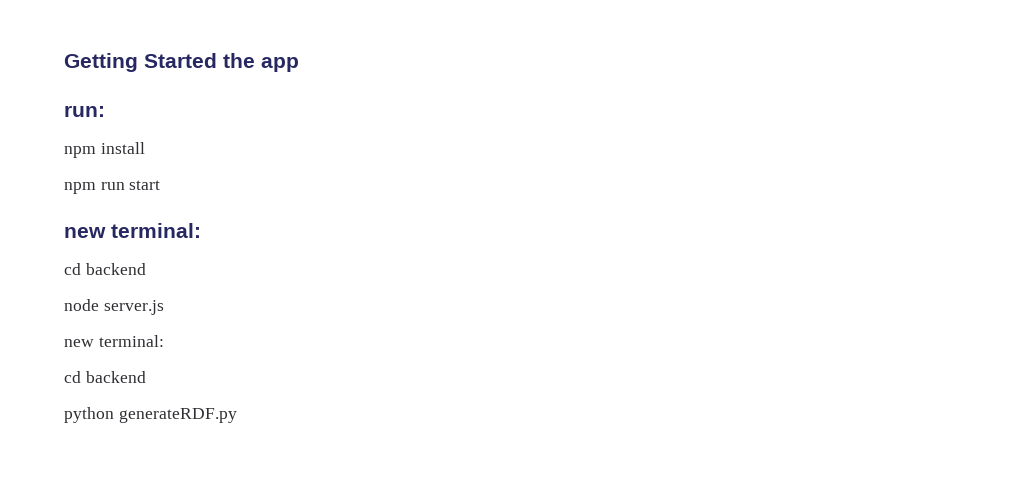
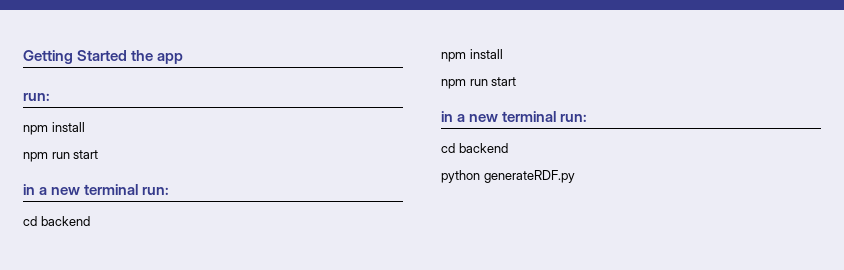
[64,223,201,238] [64,263,146,275] [64,299,164,315] [64,335,164,347] new terminal: // cd backend // node server.js // new terminal: -> [23,184,170,195] [23,216,90,226] [441,49,503,62] [441,77,517,89] [441,111,588,122] in a new terminal run: // cd backend // npm install // npm run start // in a new terminal run:

